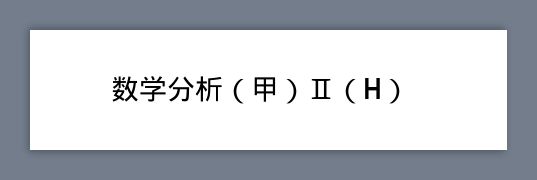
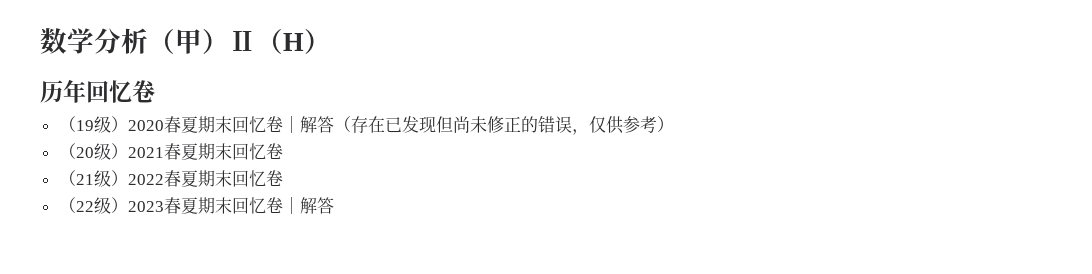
(410, 91) none -> [40,79,155,103] [58,116,674,135] [58,143,283,160] [58,170,283,187] [58,197,334,214] // 历年回忆卷 // （19级）2020春夏期末回忆卷｜解答（存在已发现但尚未修正的错误，仅供参考） // （20级）2021春夏期末回忆卷 // （21级）2022春夏期末回忆卷 // （22级）2023春夏期末回忆卷｜解答

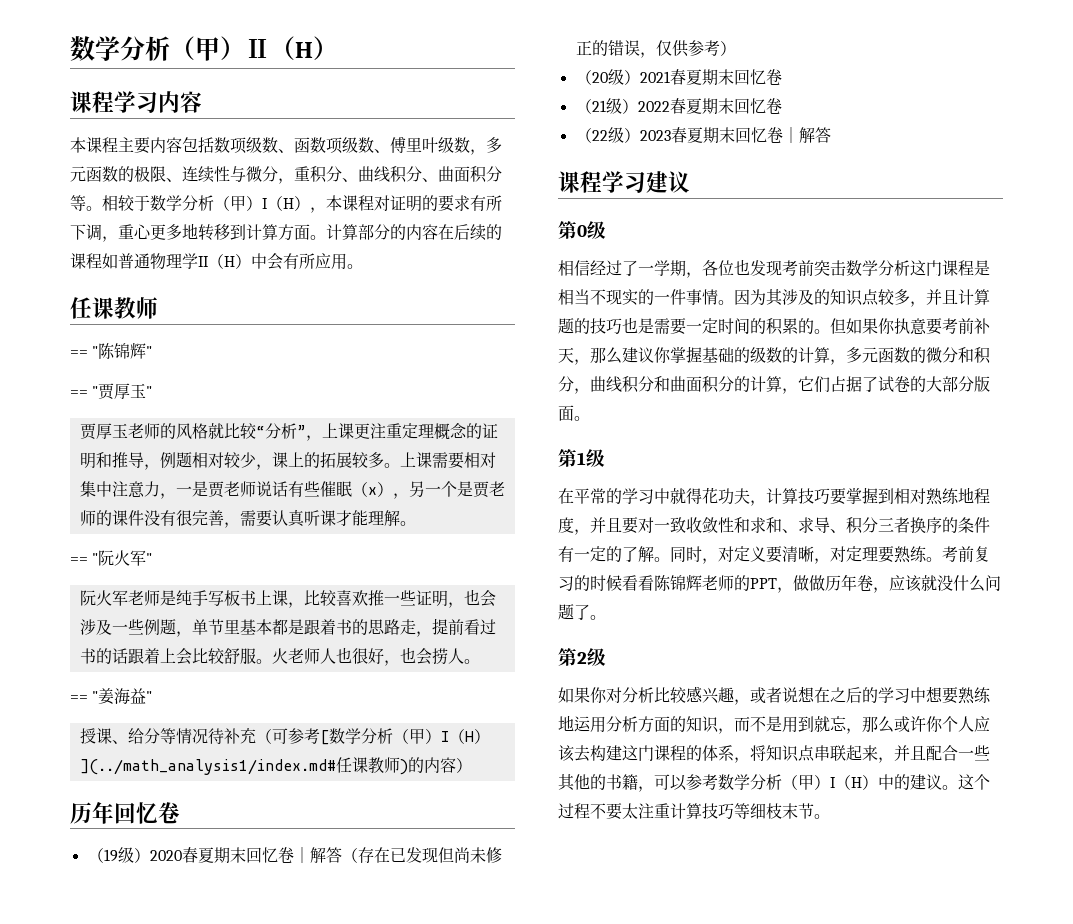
(331, 41) none -> [70,91,202,113] [70,137,502,155] [70,166,502,184] [70,195,502,213] [70,223,502,242] [70,253,363,270] [70,297,158,319] [70,342,153,359] [70,383,153,400] [79,423,498,441] [79,452,496,470] [79,481,505,499] [79,509,416,528] [70,550,153,566] [79,589,496,608] [79,618,496,637] [79,647,480,666] [70,688,153,705] [79,728,490,745] [79,757,472,775] // 课程学习内容 // 本课程主要内容包括数项级数、函数项级数、傅里叶级数，多元函数的极限、连续性与微分，重积分、曲线积分、曲面积分等。相较于数学分析（甲）I（H），本课程对证明的要求有所下调，重心更多地转移到计算方面。计算部分的内容在后续的课程如普通物理学II（H）中会有所应用。 // 任课教师 // == "陈锦辉" // == "贾厚玉" // 贾厚玉老师的风格就比较“分析”，上课更注重定理概念的证明和推导，例题相对较少，课上的拓展较多。上课需要相对集中注意力，一是贾老师说话有些催眠（x），另一个是贾老师的课件没有很完善，需要认真听课才能理解。 // == "阮火军" // 阮火军老师是纯手写板书上课，比较喜欢推一些证明，也会涉及一些例题，单节里基本都是跟着书的思路走，提前看过书的话跟着上会比较舒服。火老师人也很好，也会捞人。 // == "姜海益" // 授课、给分等情况待补充（可参考[数学分析（甲）I（H）](../math_analysis1/index.md#任课教师)的内容）
(334, 205) none -> [558,171,690,193] [558,221,606,239] [558,259,990,278] [558,289,990,307] [558,317,990,335] [558,346,991,365] [558,376,990,394] [558,405,590,421] [558,449,605,467] [558,487,990,506] [558,517,990,535] [558,546,990,564] [558,574,1001,593] [558,604,606,620] [558,648,606,666] [558,686,991,705] [558,715,990,734] [558,745,990,763] [558,774,990,792] [558,803,830,820] // 课程学习建议 // 第0级 // 相信经过了一学期，各位也发现考前突击数学分析这门课程是相当不现实的一件事情。因为其涉及的知识点较多，并且计算题的技巧也是需要一定时间的积累的。但如果你执意要考前补天，那么建议你掌握基础的级数的计算，多元函数的微分和积分，曲线积分和曲面积分的计算，它们占据了试卷的大部分版面。 // 第1级 // 在平常的学习中就得花功夫，计算技巧要掌握到相对熟练地程度，并且要对一致收敛性和求和、求导、积分三者换序的条件有一定的了解。同时，对定义要清晰，对定理要熟练。考前复习的时候看看陈锦辉老师的PPT，做做历年卷，应该就没什么问题了。 // 第2级 // 如果你对分析比较感兴趣，或者说想在之后的学习中想要熟练地运用分析方面的知识，而不是用到就忘，那么或许你个人应该去构建这门课程的体系，将知识点串联起来，并且配合一些其他的书籍，可以参考数学分析（甲）I（H）中的建议。这个过程不要太注重计算技巧等细枝末节。

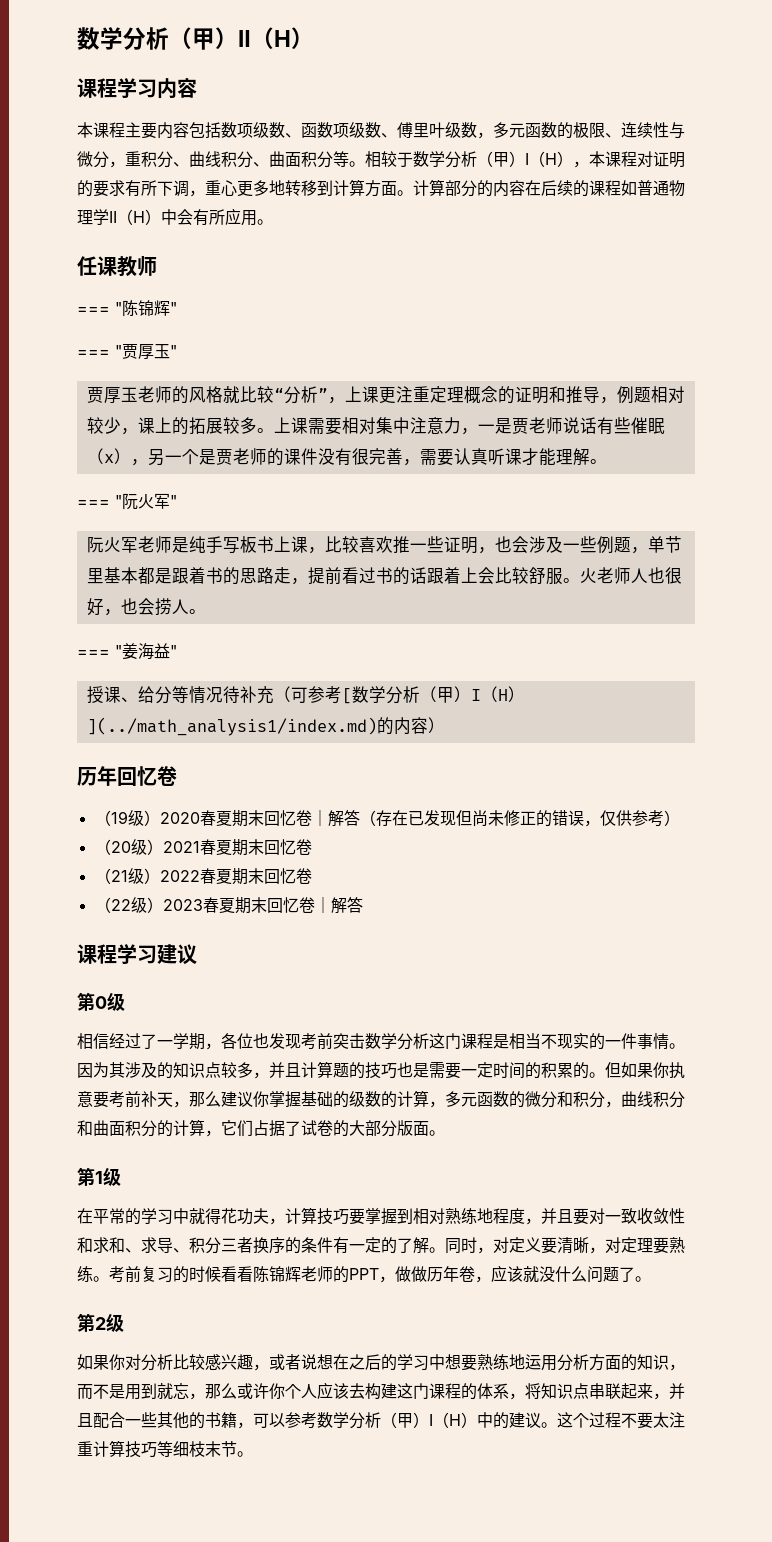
[70,350,88,357] == -> [77,307,110,314] ===
[70,390,88,397] == -> [77,350,110,357] ===
[70,557,88,564] == -> [77,500,110,507] ===
[70,695,88,702] == -> [77,650,110,657] ===
[79,757,408,775] ](../math_analysis1/index.md#任课教师) -> [86,717,377,736] ](../math_analysis1/index.md)

